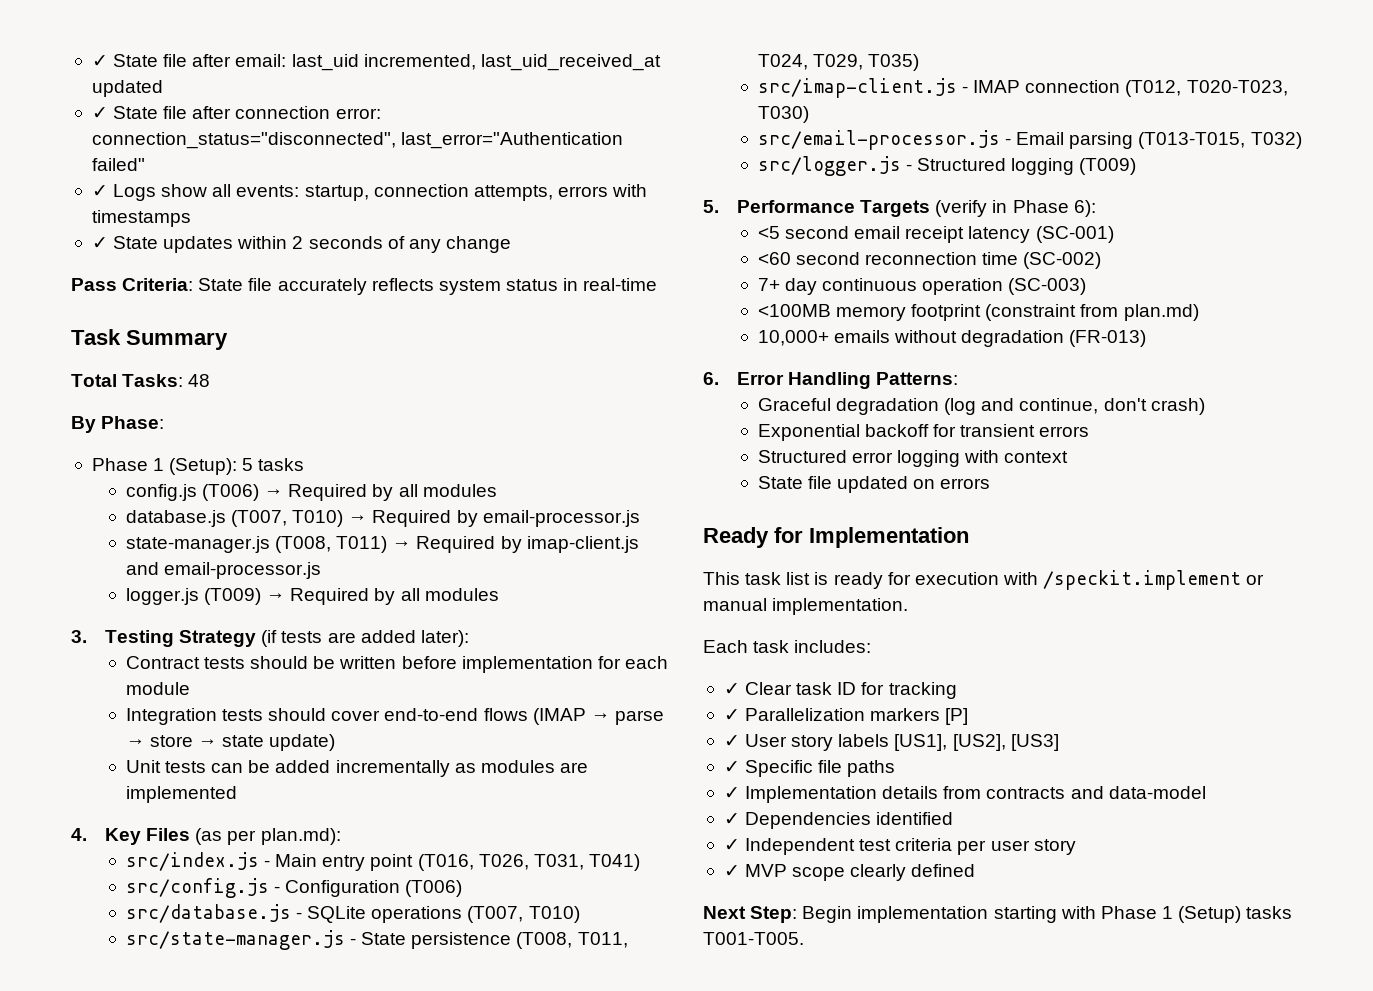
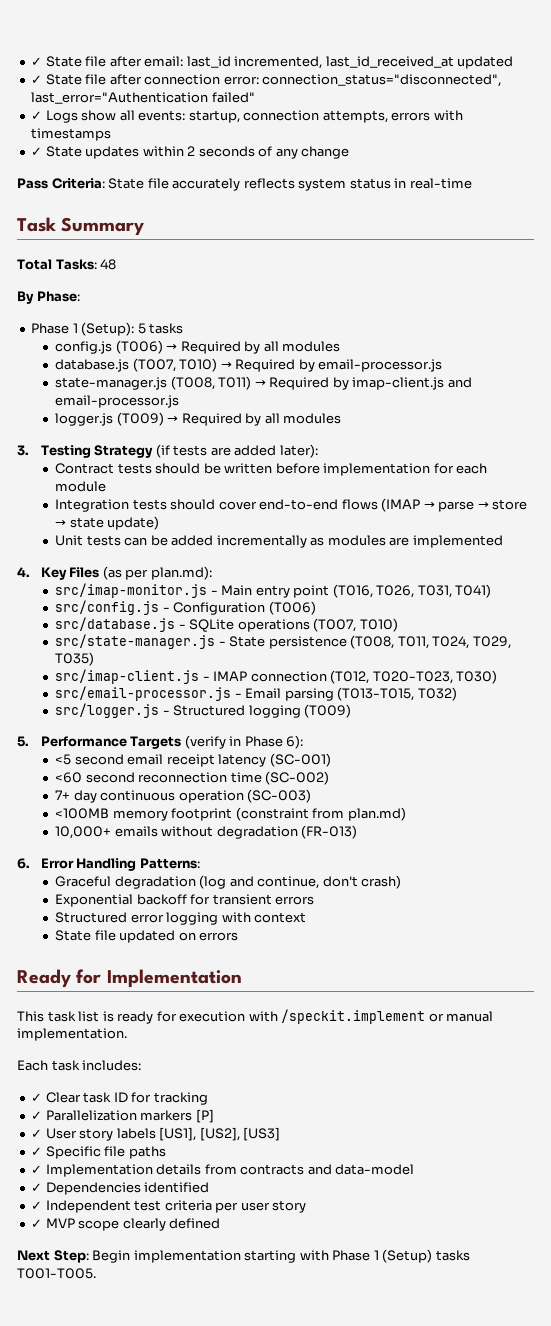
[291,54,661,71] last_uid incremented, last_uid_received_at -> [186,56,454,69] last_id incremented, last_id_received_at
[125,852,259,871] src/index.js -> [55,583,208,598] src/imap-monitor.js

